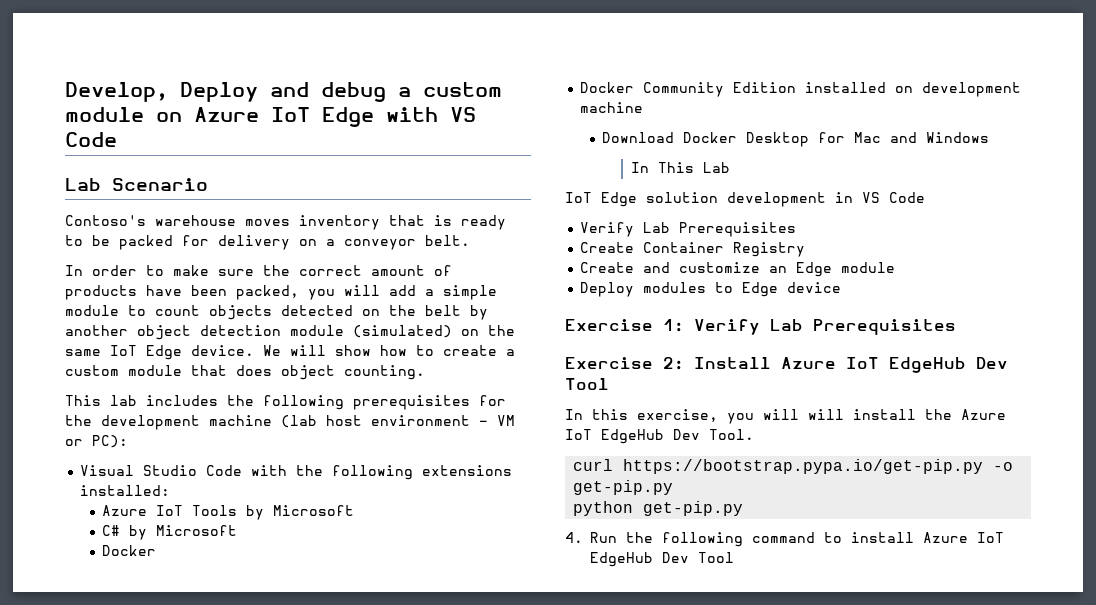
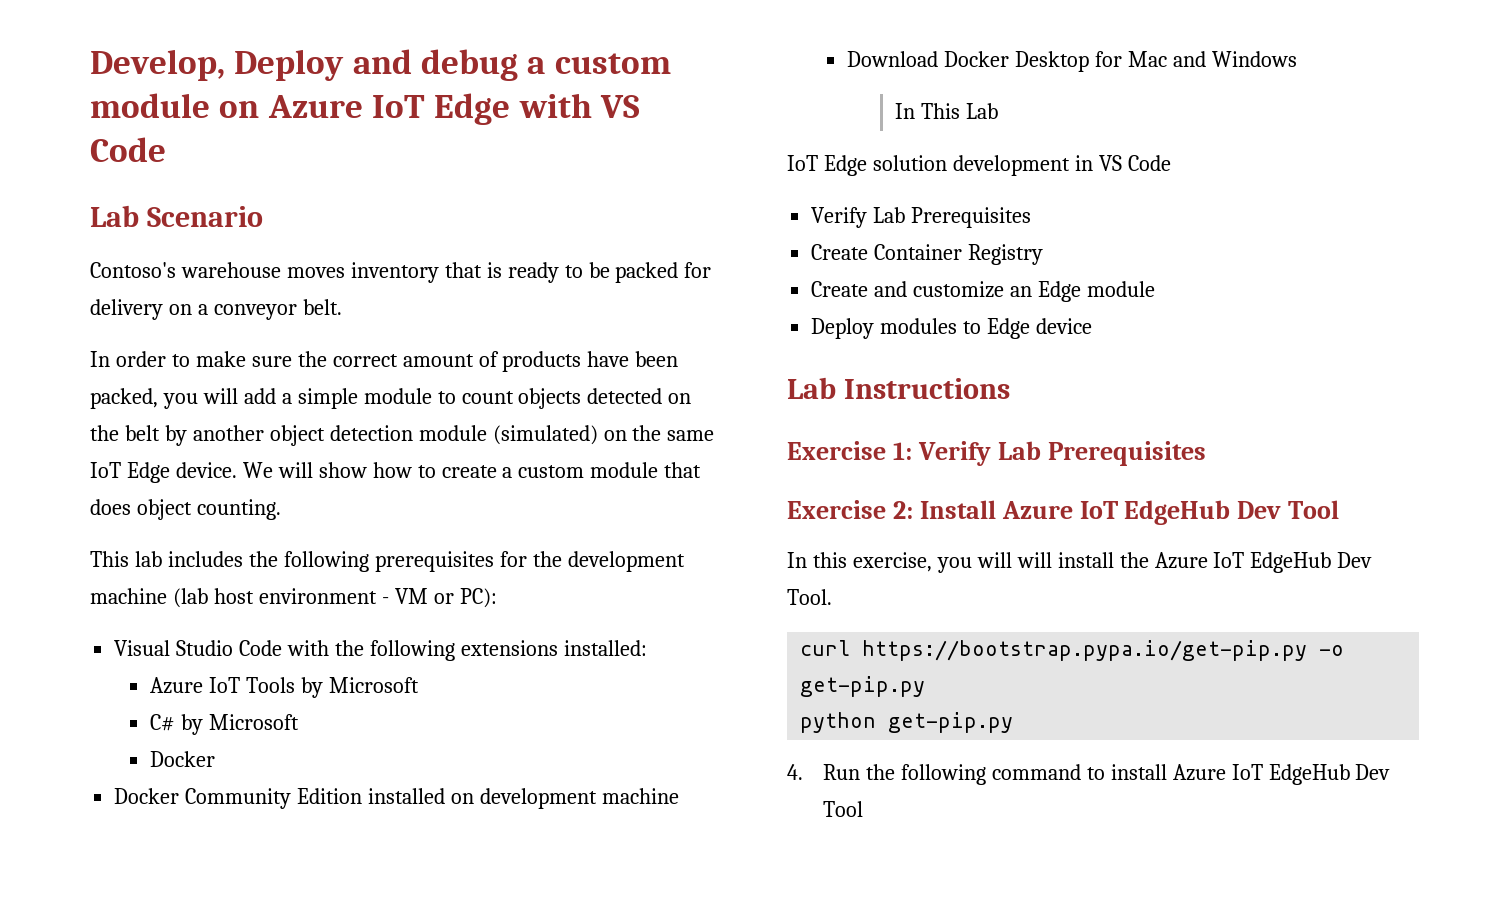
(842, 287) none -> [787,377,1010,399] // Lab Instructions

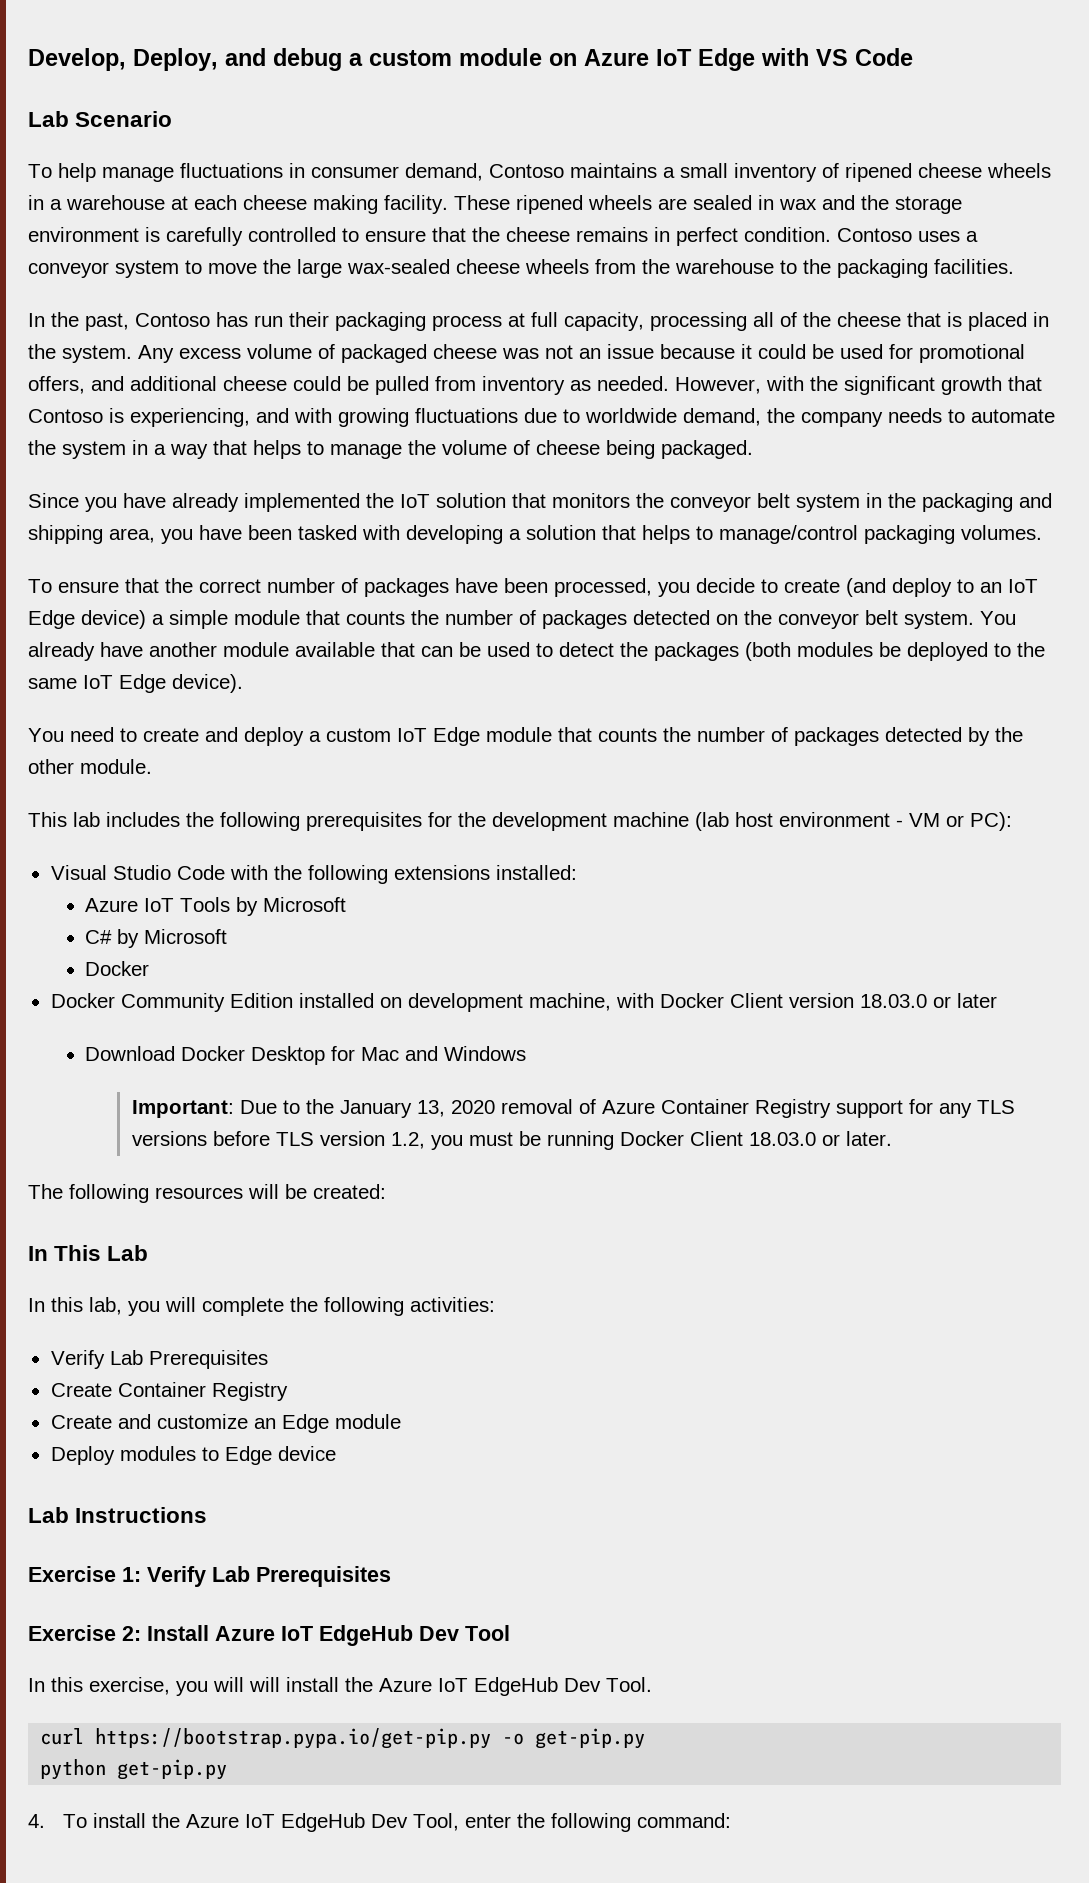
[234,49,345,81] Deploy -> [133,48,218,71] Deploy,
[90,262,712,283] [90,299,342,320] [90,351,679,372] [90,388,692,409] [90,425,715,446] [90,462,702,483] [90,499,281,520] Contoso's warehouse moves inventory that is ready to be packed for delivery on a conveyor belt. // In order to make sure the correct amount of products have been packed, you will add a simple module to count objects detected on the belt by another object detection module (simulated) on the same IoT Edge device. We will show how to create a custom module that does object counting. -> [28,163,1051,182] [28,195,962,214] [28,227,978,246] [28,259,1014,278] [28,312,1049,331] [28,344,1025,363] [28,376,1042,395] [28,408,1055,427] [28,440,753,459] [28,493,1052,512] [28,525,1042,544] [28,578,1038,597] [28,610,1016,629] [28,642,1045,661] [28,674,243,693] [28,727,1023,746] [28,759,152,774] To help manage fluctuations in consumer demand, Contoso maintains a small inventory of ripened cheese wheels in a warehouse at each cheese making facility. These ripened wheels are sealed in wax and the storage environment is carefully controlled to ensure that the cheese remains in perfect condition. Contoso uses a conveyor system to move the large wax-sealed cheese wheels from the warehouse to the packaging facilities. // In the past, Contoso has run their packaging process at full capacity, processing all of the cheese that is placed in the system. Any excess volume of packaged cheese was not an issue because it could be used for promotional offers, and additional cheese could be pulled from inventory as needed. However, with the significant growth that Contoso is experiencing, and with growing fluctuations due to worldwide demand, the company needs to automate the system in a way that helps to manage the volume of cheese being packaged. // Since you have already implemented the IoT solution that monitors the conveyor belt system in the packaging and shipping area, you have been tasked with developing a solution that helps to manage/control packaging volumes. // To ensure that the correct number of packages have been processed, you decide to create (and deploy to an IoT Edge device) a simple module that counts the number of packages detected on the conveyor belt system. You already have another module available that can be used to detect the packages (both modules be deployed to the same IoT Edge device). // You need to create and deploy a custom IoT Edge module that counts the number of packages detected by the other module.
[601,788,679,804] machine -> [528,993,997,1011] machine, with Docker Client version 18.03.0 or later
[895,103,998,119] [787,155,1171,176] In This Lab // IoT Edge solution development in VS Code -> [131,1099,1015,1118] [131,1131,892,1150] [28,1184,386,1203] [28,1245,149,1261] [28,1297,495,1316] Important: Due to the January 13, 2020 removal of Azure Container Registry support for any TLS versions before TLS version 1.2, you must be running Docker Client 18.03.0 or later. // The following resources will be created: // In This Lab // In this lab, you will complete the following activities:
[823,764,1391,785] [823,801,864,817] Run the following command to install Azure IoT EdgeHub Dev Tool -> [62,1813,731,1832] To install the Azure IoT EdgeHub Dev Tool, enter the following command:

